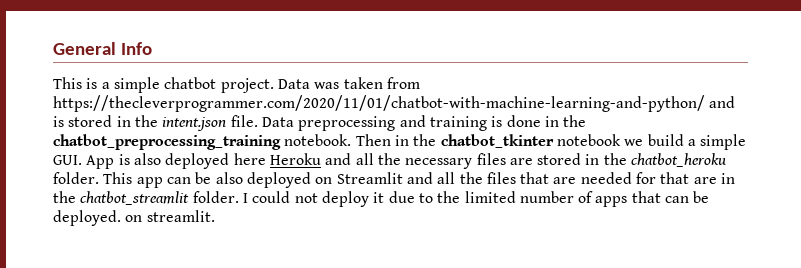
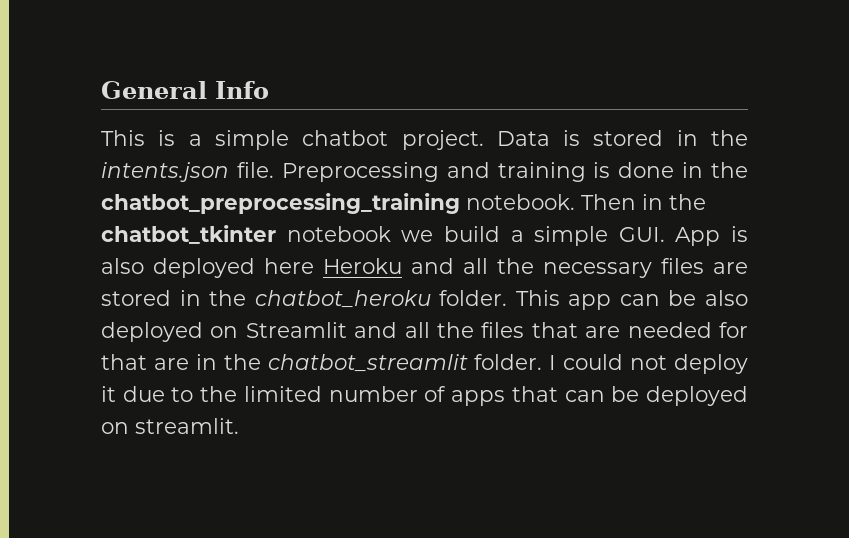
[314,77,420,89] [53,95,736,112] [53,115,396,131] was taken from https://thecleverprogrammer.com/2020/11/01/chatbot-with-machine-learning-and-python/ and is stored in the intent.json file. Data preprocessing -> [563,130,748,146] [101,162,439,182] is stored in the intents.json file. Preprocessing
[53,210,121,226] deployed. -> [646,386,749,406] deployed

